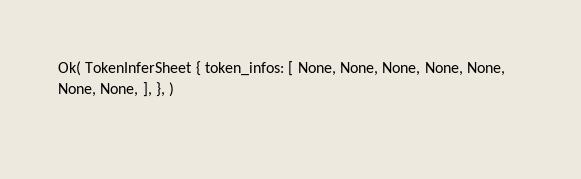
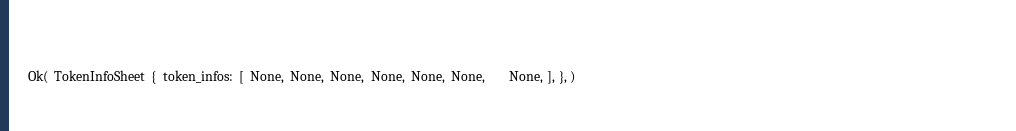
[85,62,193,73] TokenInferSheet -> [54,70,146,81] TokenInfoSheet

